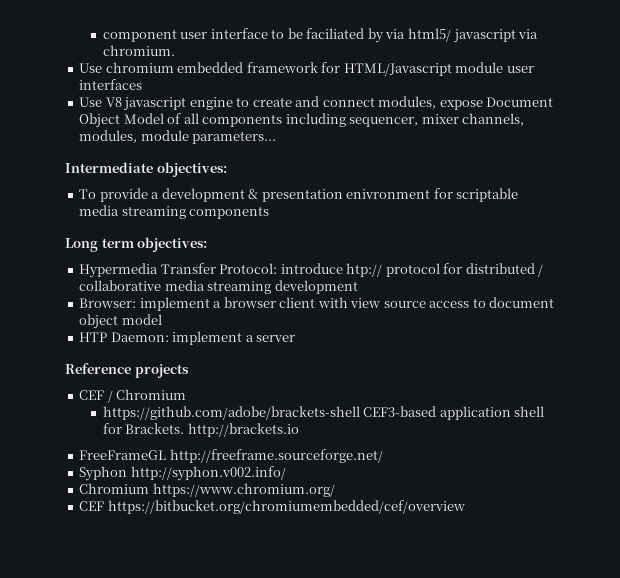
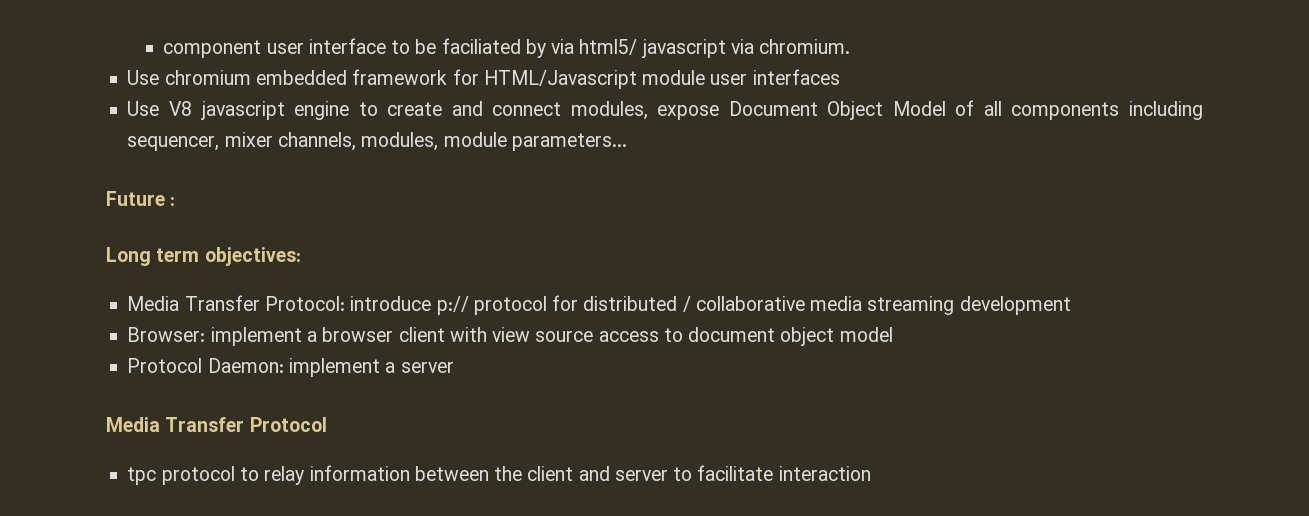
[65,162,227,177] [79,188,519,202] [79,205,270,219] Intermediate objectives: // To provide a development & presentation enivronment for scriptable media streaming components -> [106,191,176,206] Future :
[79,263,159,278] Hypermedia -> [127,296,180,311] Media
[346,263,383,277] htp:// -> [436,296,469,315] p://
[79,332,108,342] HTP -> [127,358,203,373] Protocol
[65,363,189,378] [79,389,187,403] [102,406,545,420] [102,423,299,437] [79,449,383,463] [79,466,286,481] [79,483,335,497] [79,500,465,514] Reference projects // CEF / Chromium // https://github.com/adobe/brackets-shell CEF3-based application shell for Brackets. http://brackets.io // FreeFrameGL http://freeframe.sourceforge.net/ // Syphon http://syphon.v002.info/ // Chromium https://www.chromium.org/ // CEF https://bitbucket.org/chromiumembedded/cef/overview -> [106,417,327,432] [127,465,871,485] Media Transfer Protocol // tpc protocol to relay information between the client and server to facilitate interaction

